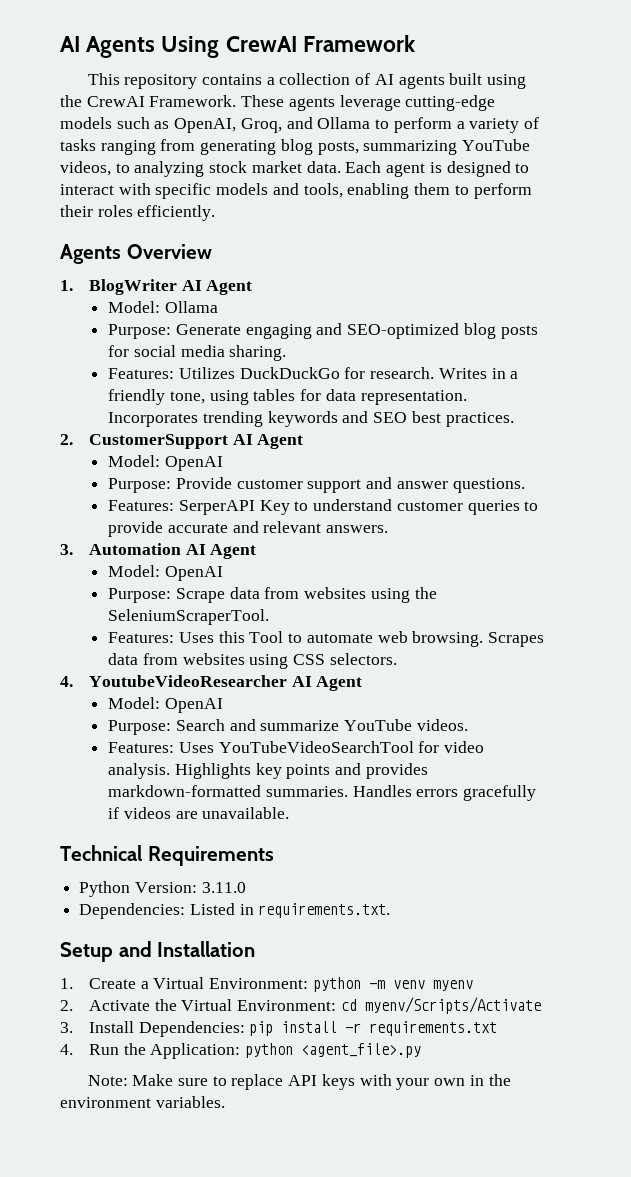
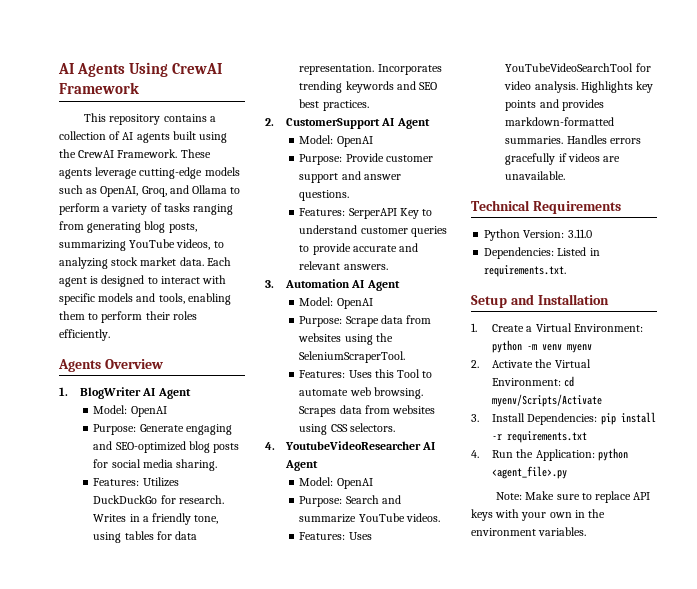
[164,301,218,313] Ollama -> [130,406,167,417] OpenAI

